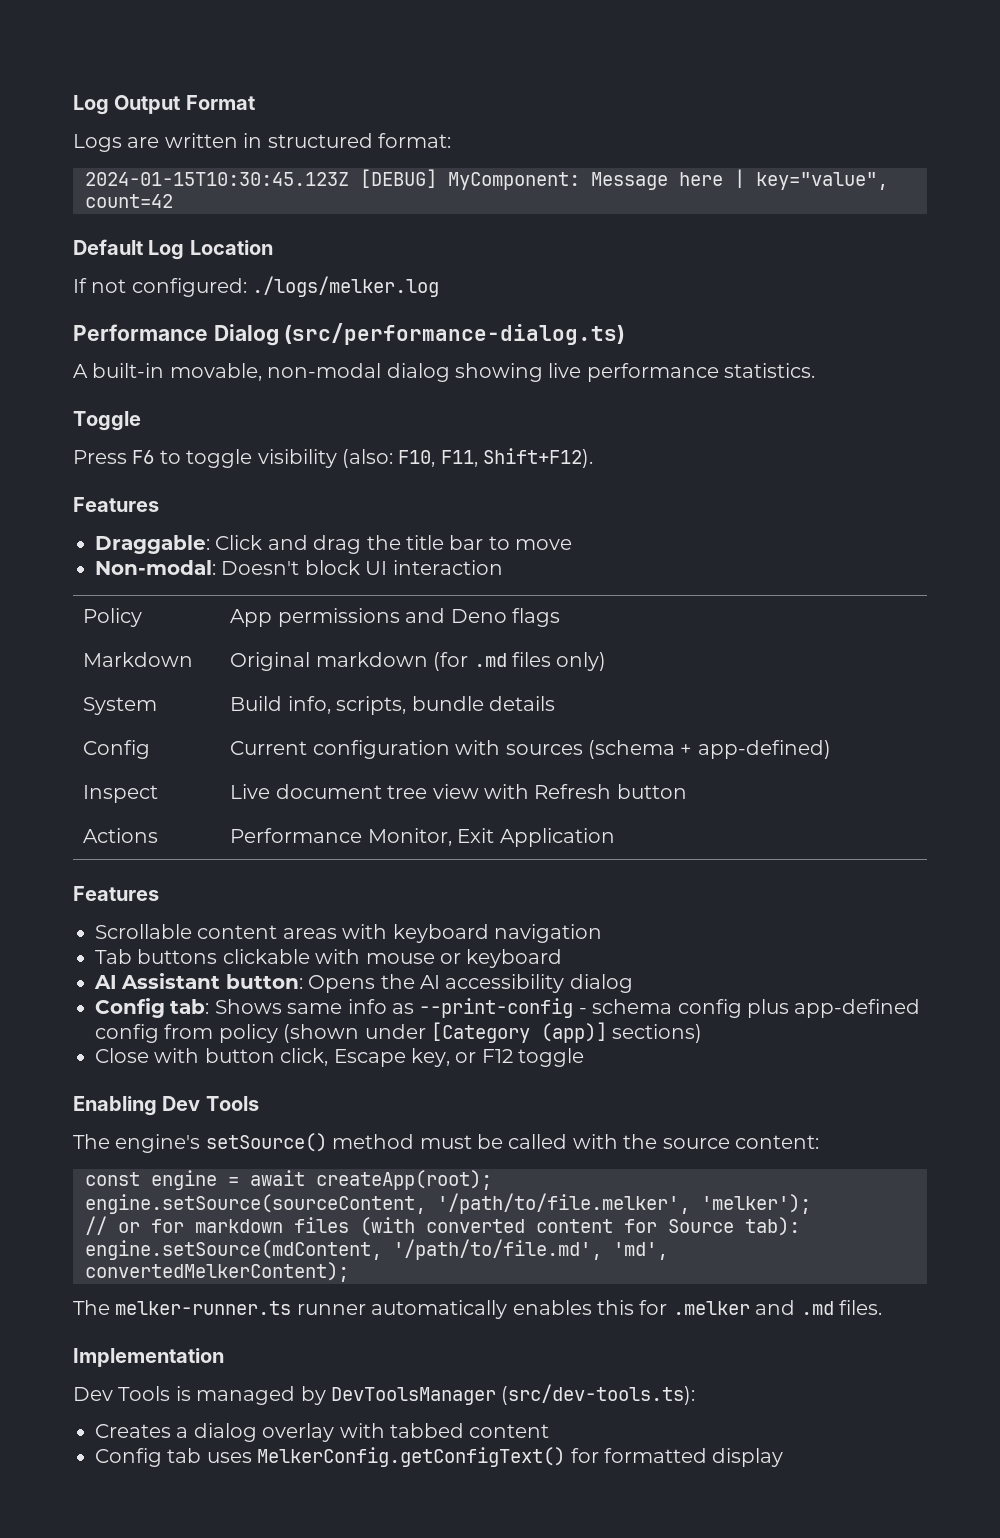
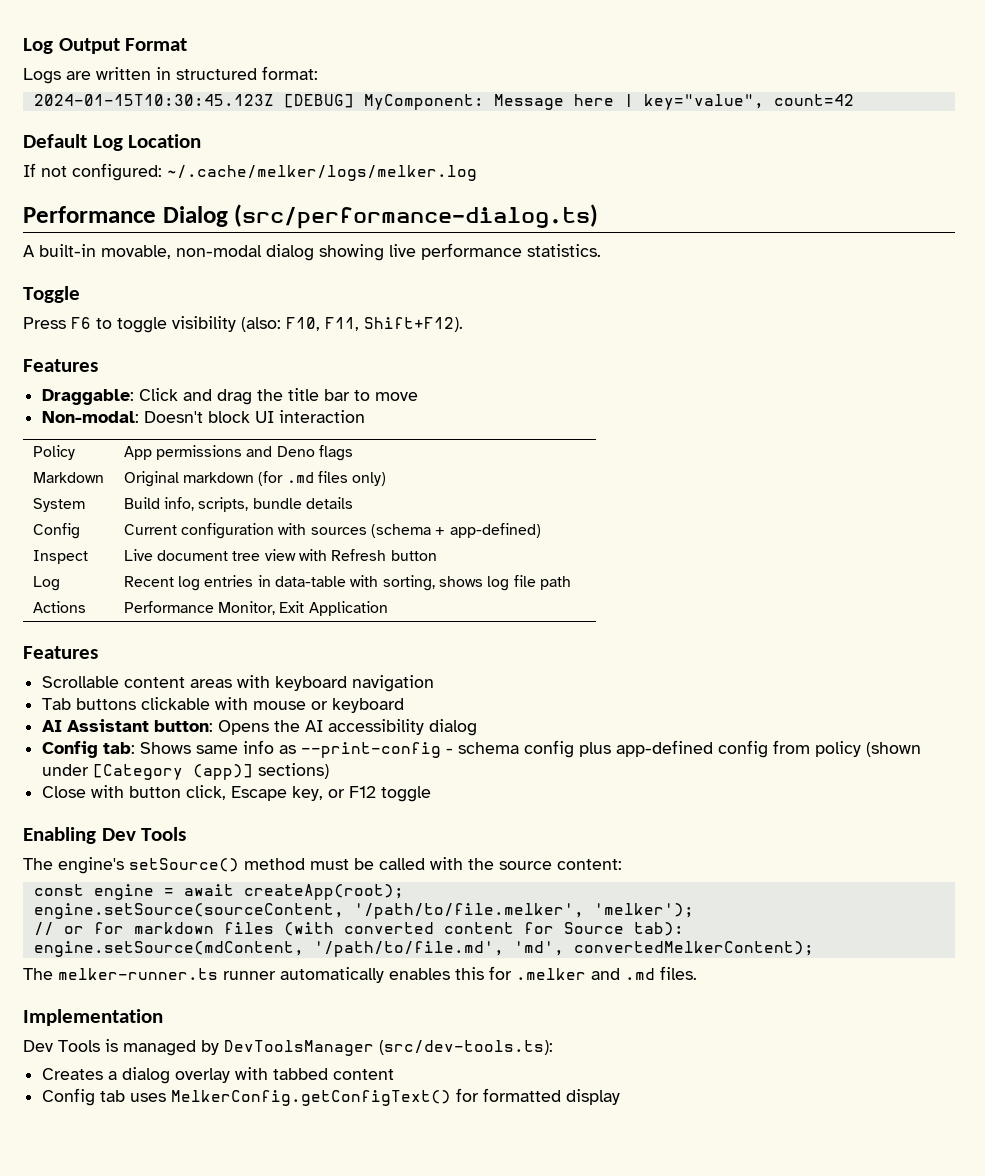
[252,276,440,297] ./logs/melker.log -> [167,165,477,181] ~/.cache/melker/logs/melker.log
(687, 791) none -> [32,576,60,591] [123,575,572,591] // Log | Recent log entries in data-table with sorting, shows log file path

